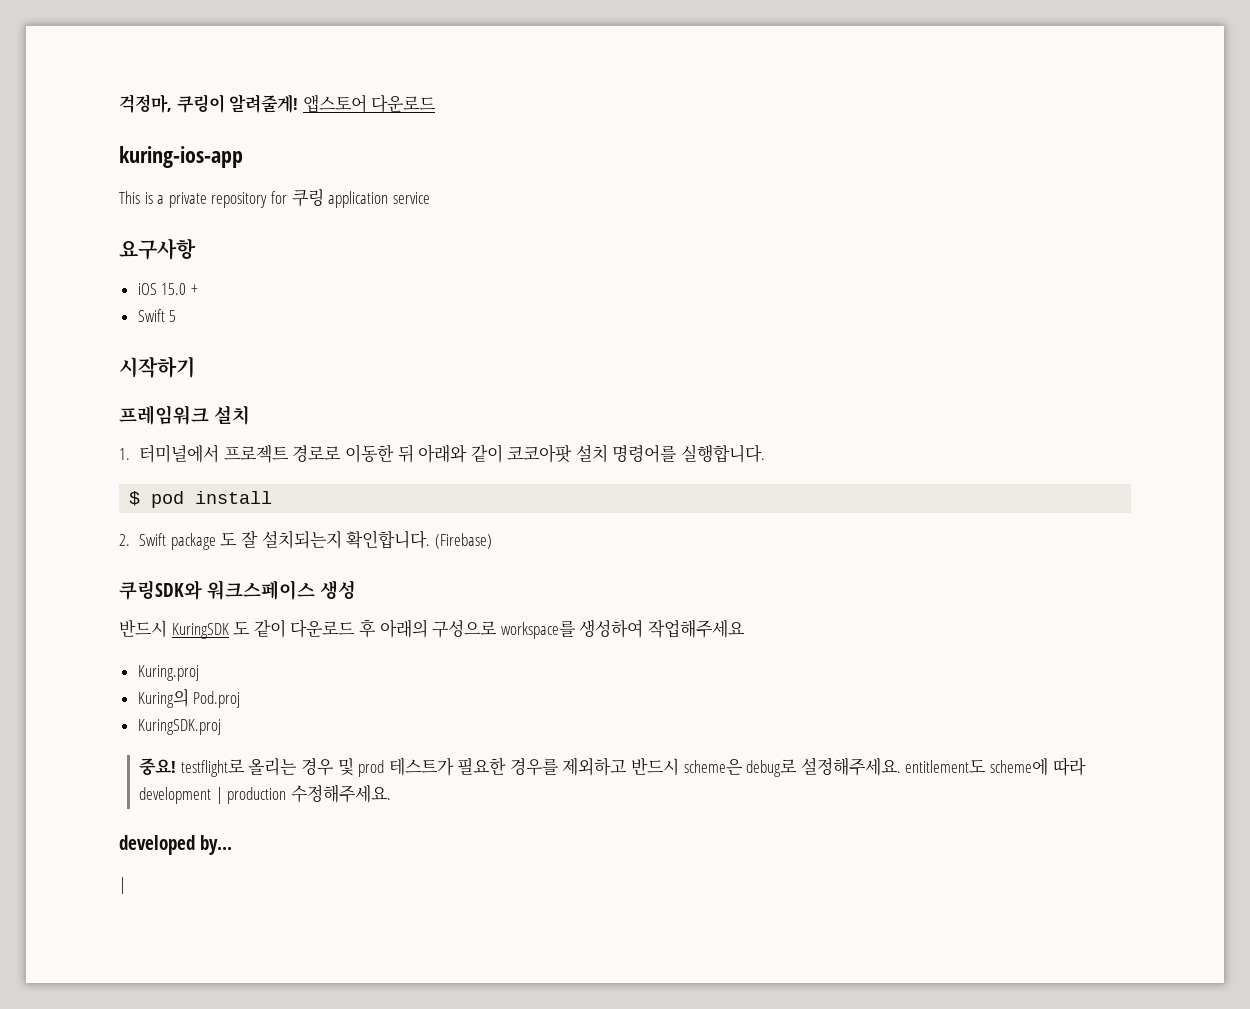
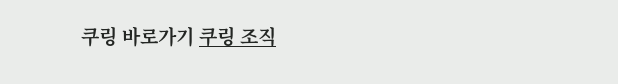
[119,94,437,113] [119,146,243,168] [119,188,430,208] [119,238,196,260] [137,283,198,295] [137,309,177,322] [119,356,195,378] [119,405,250,425] [119,444,766,463] [129,491,273,508] [119,530,492,550] [119,580,356,600] [119,619,745,639] [137,665,199,681] [137,688,241,708] [137,719,221,735] [139,757,1086,777] [139,784,391,804] [119,835,232,855] [119,877,126,894] 걱정마, 쿠링이 알려줄게! 앱스토어 다운로드 // kuring-ios-app // This is a private repository for 쿠링 application service // 요구사항 // iOS 15.0 + // Swift 5 // 시작하기 // 프레임워크 설치 // 1. 터미널에서 프로젝트 경로로 이동한 뒤 아래와 같이 코코아팟 설치 명령어를 실행합니다. // $ pod install // 2. Swift package 도 잘 설치되는지 확인합니다. (Firebase) // 쿠링SDK와 워크스페이스 생성 // 반드시 KuringSDK 도 같이 다운로드 후 아래의 구성으로 workspace를 생성하여 작업해주세요 // Kuring.proj // Kuring의 Pod.proj // KuringSDK.proj // 중요! testflight로 올리는 경우 및 prod 테스트가 필요한 경우를 제외하고 반드시 scheme은 debug로 설정해주세요. entitlement도 scheme에 따라 development | production 수정해주세요. // developed by... // | -> [81,26,277,47] 쿠링 바로가기 쿠링 조직

